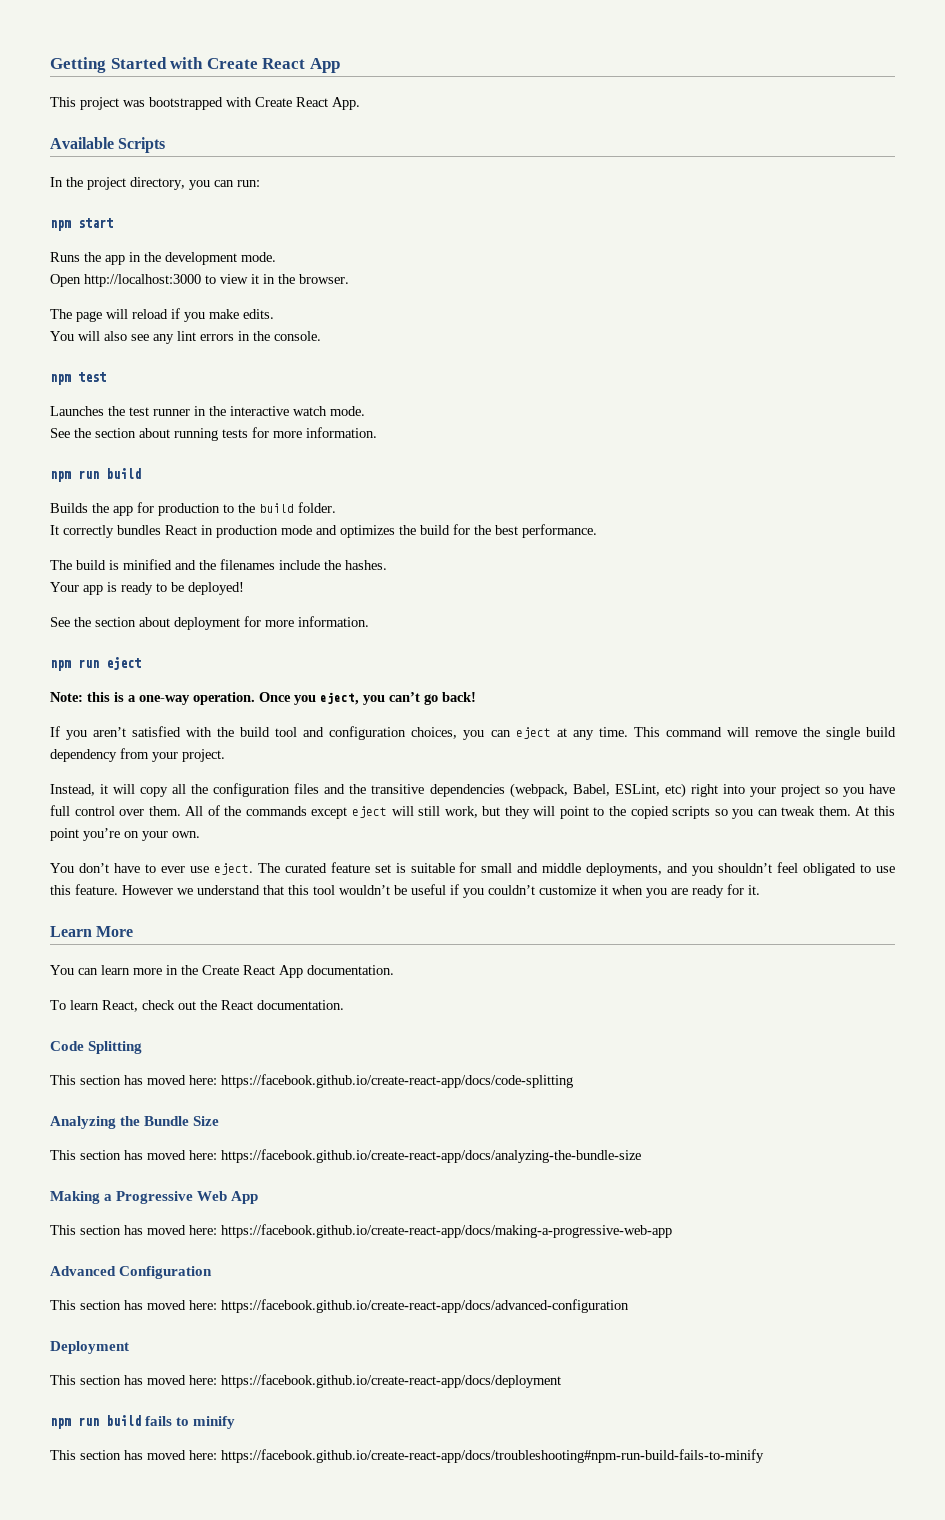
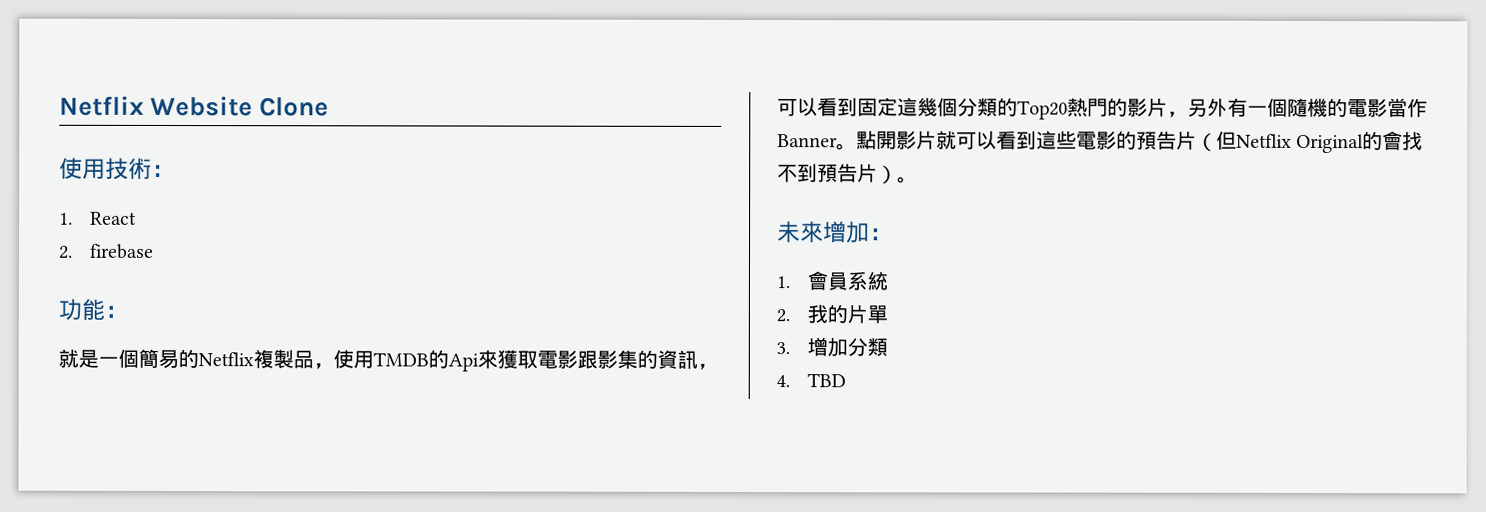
[50,57,340,73] [50,97,360,110] [50,137,166,153] [50,177,260,190] [50,218,113,231] [50,252,276,265] [50,274,349,287] [50,308,274,322] [50,331,321,344] [50,372,106,385] [50,406,365,416] [50,427,377,441] [50,468,141,482] [50,502,336,516] [50,524,597,538] [50,559,387,570] [50,582,244,595] [50,616,369,630] [50,657,141,671] [50,692,476,705] [50,726,897,740] [50,748,225,762] [50,783,895,798] [50,805,895,819] [50,828,200,841] [50,862,896,876] [50,884,760,898] [50,926,134,937] [50,965,394,978] [50,1000,344,1012] [50,1041,143,1054] [50,1074,573,1088] [50,1116,220,1129] [50,1149,641,1163] [50,1191,259,1204] [50,1224,672,1238] [50,1266,213,1279] [50,1299,629,1313] [50,1341,129,1354] [50,1374,561,1388] [50,1415,236,1429] [50,1449,764,1463] Getting Started with Create React App // This project was bootstrapped with Create React App. // Available Scripts // In the project directory, you can run: // npm start // Runs the app in the development mode. // Open http://localhost:3000 to view it in the browser. // The page will reload if you make edits. // You will also see any lint errors in the console. // npm test // Launches the test runner in the interactive watch mode. // See the section about running tests for more information. // npm run build // Builds the app for production to the build folder. // It correctly bundles React in production mode and optimizes the build for the best performance. // The build is minified and the filenames include the hashes. // Your app is ready to be deployed! // See the section about deployment for more information. // npm run eject // Note: this is a one-way operation. Once you eject, you can’t go back! // If you aren’t satisfied with the build tool and configuration choices, you can eject at any time. This command will remove the single build dependency from your project. // Instead, it will copy all the configuration files and the transitive dependencies (webpack, Babel, ESLint, etc) right into your project so you have full control over them. All of the commands except eject will still work, but they will point to the copied scripts so you can tweak them. At this point you’re on your own. // You don’t have to ever use eject. The curated feature set is suitable for small and middle deployments, and you shouldn’t feel obligated to use this feature. However we understand that this tool wouldn’t be useful if you couldn’t customize it when you are ready for it. // Learn More // You can learn more in the Create React App documentation. // To learn React, check out the React documentation. // Code Splitting // This section has moved here: https://facebook.github.io/create-react-app/docs/code-splitting // Analyzing the Bundle Size // This section has moved here: https://facebook.github.io/create-react-app/docs/analyzing-the-bundle-size // Making a Progressive Web App // This section has moved here: https://facebook.github.io/create-react-app/docs/making-a-progressive-web-app // Advanced Configuration // This section has moved here: https://facebook.github.io/create-react-app/docs/advanced-configuration // Deployment // This section has moved here: https://facebook.github.io/create-react-app/docs/deployment // npm run build fails to minify // This section has moved here: https://facebook.github.io/create-react-app/docs/troubleshooting#npm-run-build-fails-to-minify -> [59,95,330,117] [59,157,175,180] [59,211,137,225] [58,243,154,259] [58,298,128,321] [58,348,718,372] [777,97,1428,120] [777,130,1424,154] [777,163,918,185] [777,221,893,244] [776,271,888,291] [776,304,888,324] [776,337,888,358] [776,373,846,388] Netflix Website Clone // 使用技術： // 1. React // 2. firebase // 功能： // 就是一個簡易的Netflix複製品，使用TMDB的Api來獲取電影跟影集的資訊，可以看到固定這幾個分類的Top20熱門的影片，另外有一個隨機的電影當作Banner。點開影片就可以看到這些電影的預告片（但Netflix Original的會找不到預告片）。 // 未來增加： // 1.會員系統 // 2.我的片單 // 3.增加分類 // 4. TBD

